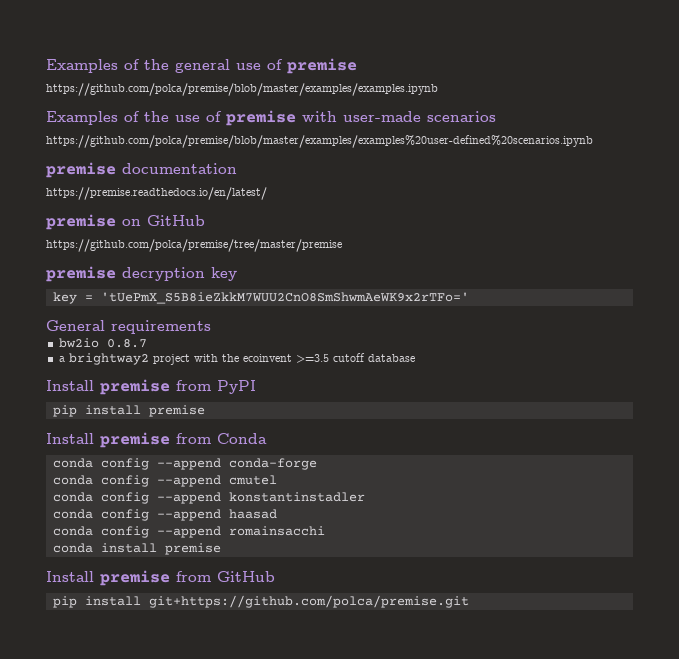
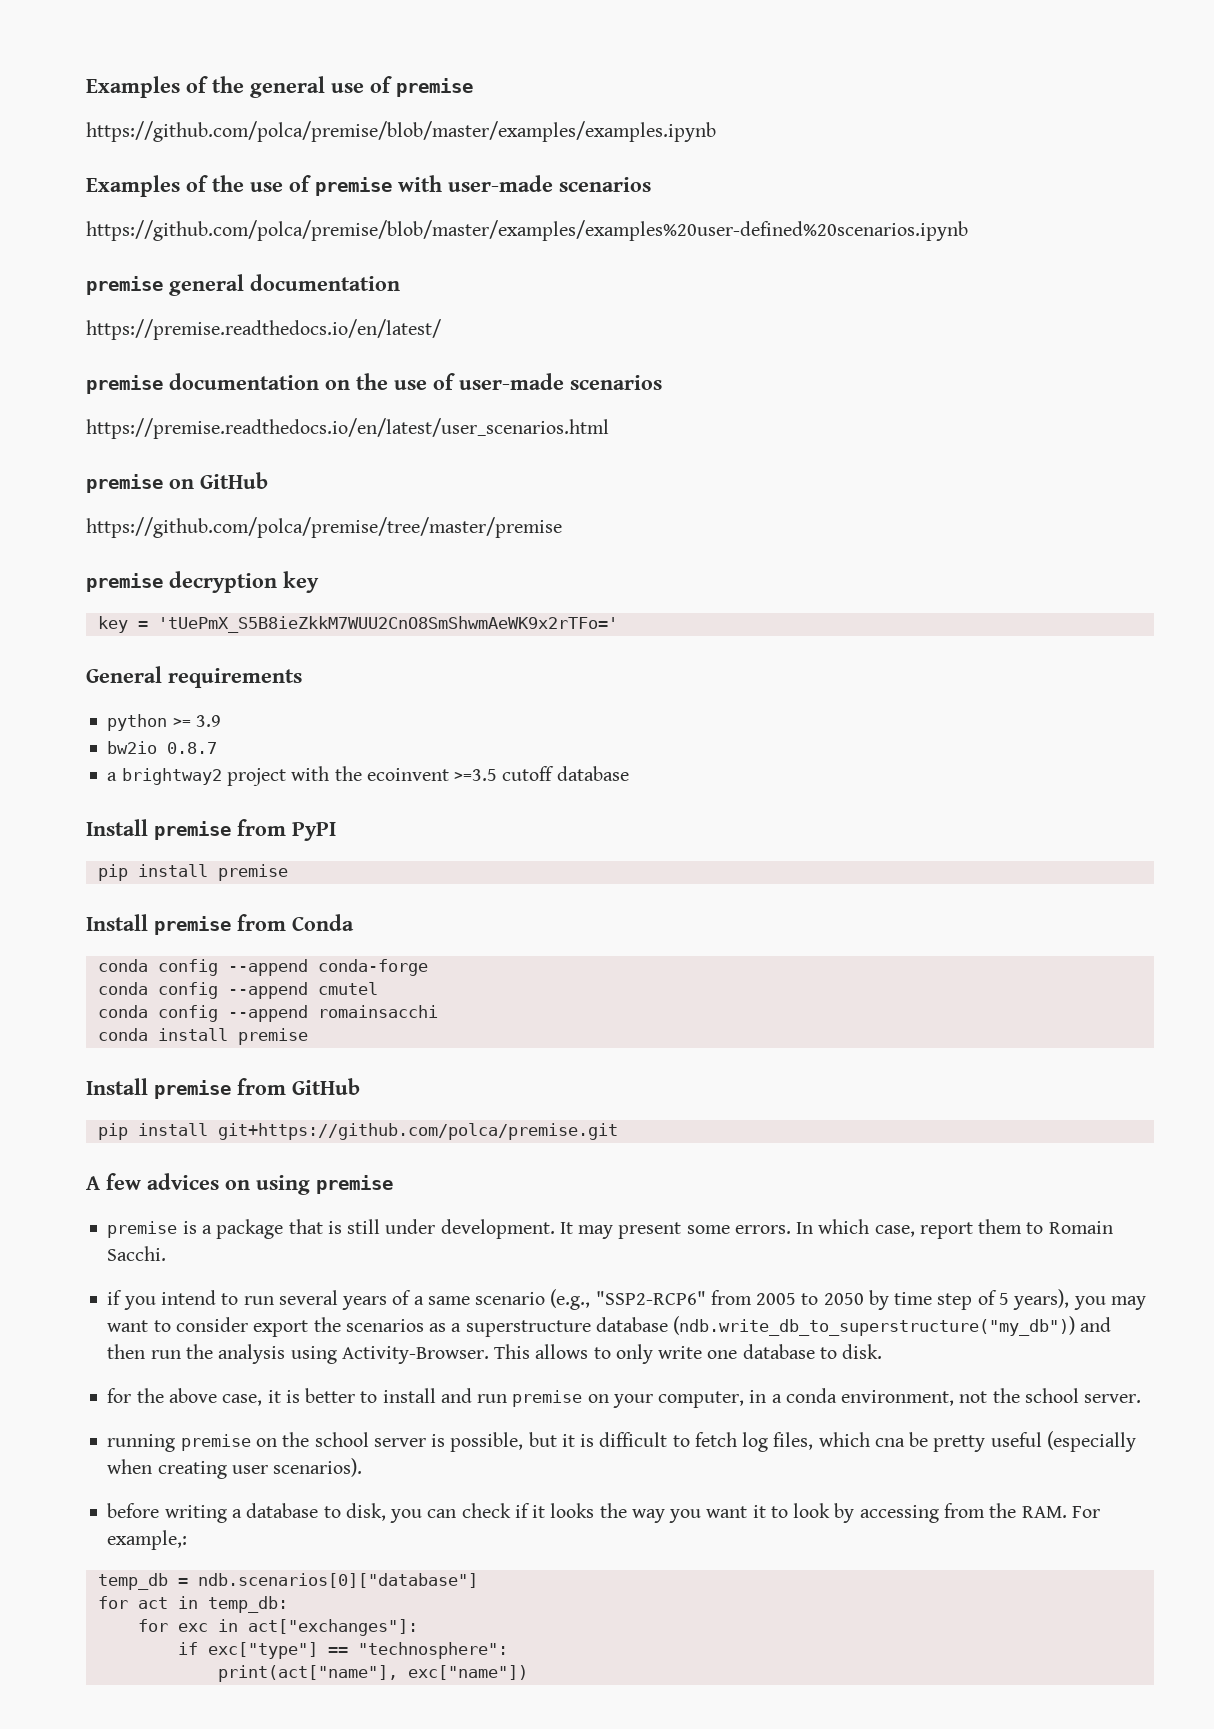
(116, 170) none -> [169,274,244,296] general
(267, 193) none -> [86,373,662,394] [86,418,609,439] // premise documentation on the use of user-made scenarios // https://premise.readthedocs.io/en/latest/user_scenarios.html
(211, 327) none -> [107,714,221,731] // python >= 3.9
[52,492,365,504] [52,509,277,521] // conda config --append konstantinstadler // conda config --append haasad -> (378, 988) none
(469, 601) none -> [86,1173,393,1195] [107,1219,1113,1239] [107,1246,167,1261] [107,1289,1146,1310] [107,1316,1112,1337] [107,1344,883,1364] [107,1388,1142,1408] [107,1431,1137,1452] [107,1458,363,1479] [107,1503,1100,1523] [107,1530,188,1550] [97,1573,478,1590] [97,1596,288,1613] [137,1619,418,1636] [177,1642,508,1659] [217,1665,528,1682] // A few advices on using premise // premise is a package that is still under development. It may present some errors. In which case, report them to Romain Sacchi. // if you intend to run several years of a same scenario (e.g., "SSP2-RCP6" from 2005 to 2050 by time step of 5 years), you may want to consider export the scenarios as a superstructure database (ndb.write_db_to_superstructure("my_db")) and then run the analysis using Activity-Browser. This allows to only write one database to disk. // for the above case, it is better to install and run premise on your computer, in a conda environment, not the school server. // running premise on the school server is possible, but it is difficult to fetch log files, which cna be pretty useful (especially when creating user scenarios). // before writing a database to disk, you can check if it looks the way you want it to look by accessing from the RAM. For example,: // temp_db = ndb.scenarios[0]["database"] // for act in temp_db: // for exc in act["exchanges"]: // if exc["type"] == "technosphere": // print(act["name"], exc["name"])

